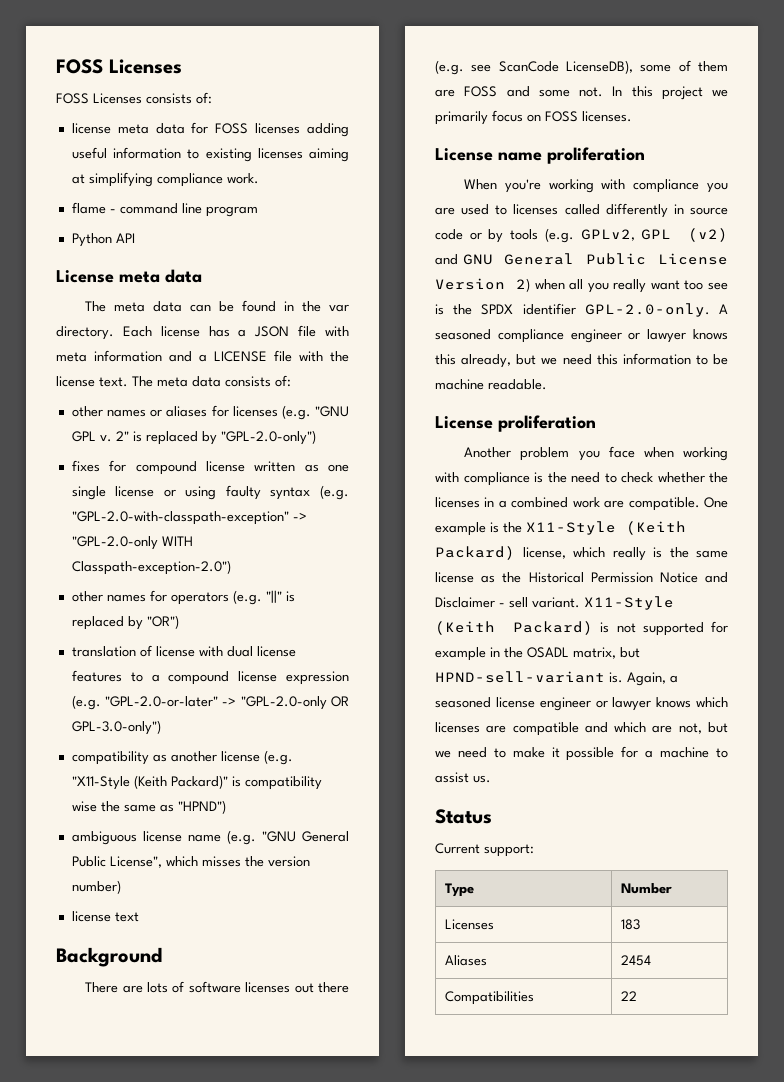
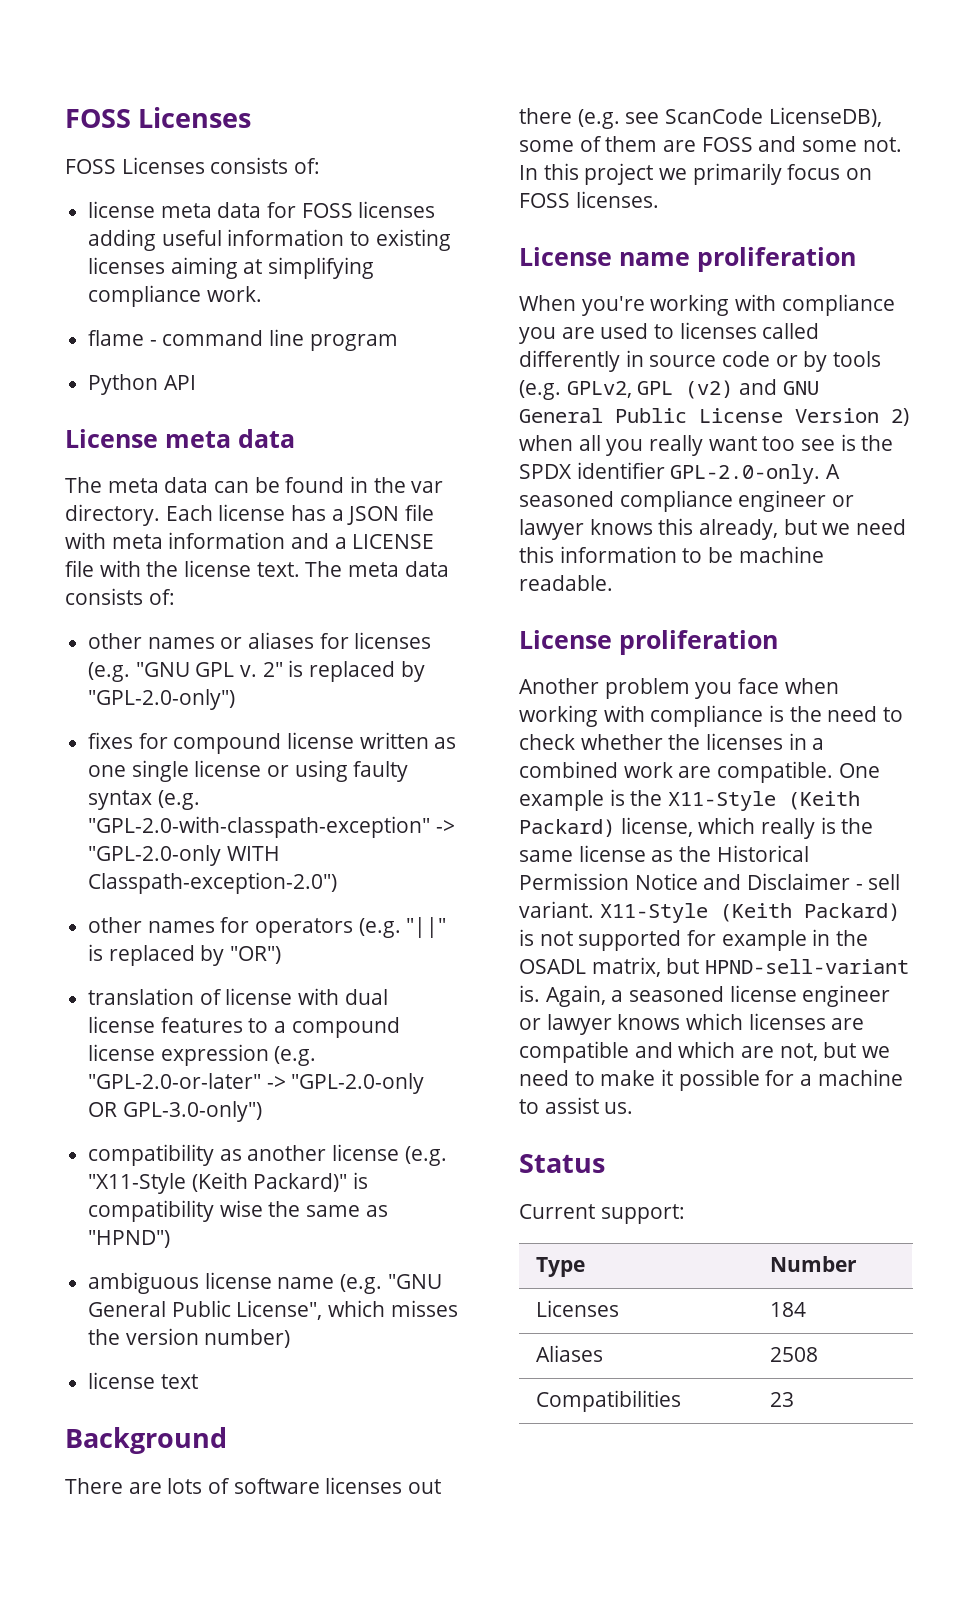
[621,919,641,930] 183 -> [769,1302,806,1317] 184
[621,955,652,966] 2454 -> [769,1347,818,1362] 2508
[621,991,638,1001] 22 -> [769,1392,794,1407] 23

